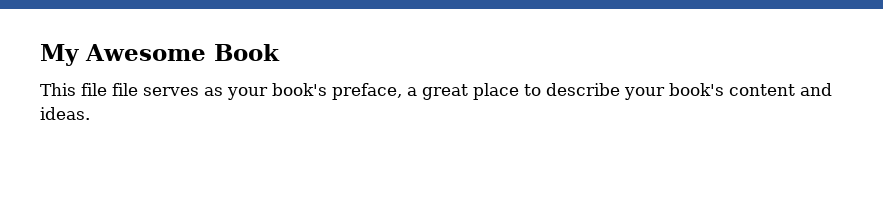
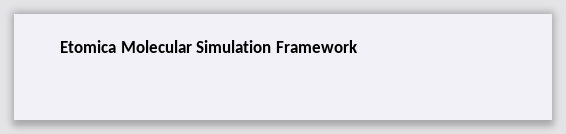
[40,44,280,66] [40,83,832,100] [40,107,90,120] My Awesome Book // This file file serves as your book's preface, a great place to describe your book's content and ideas. -> [60,40,358,53] Etomica Molecular Simulation Framework

